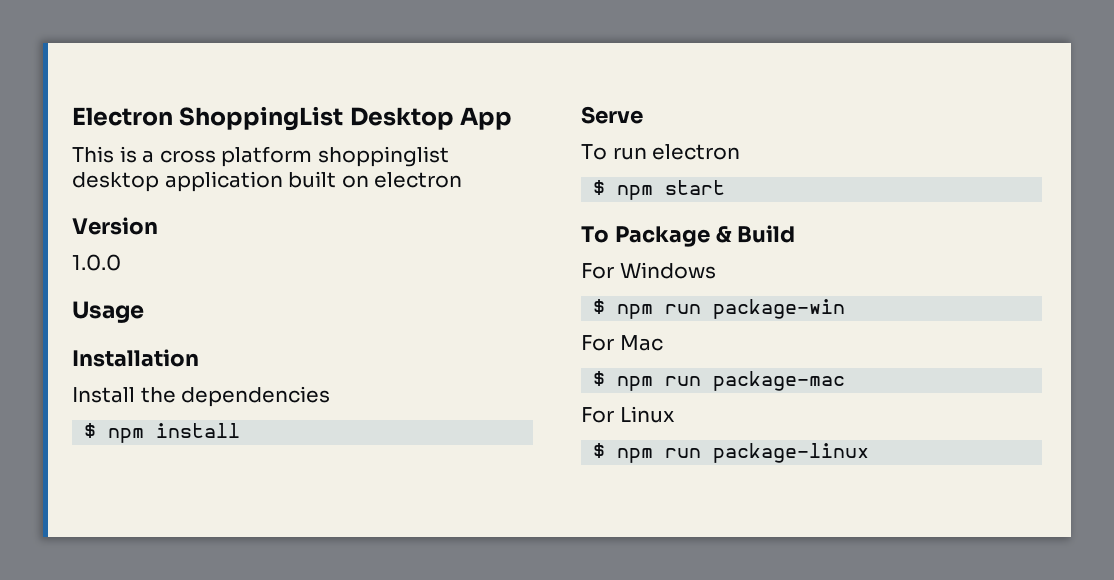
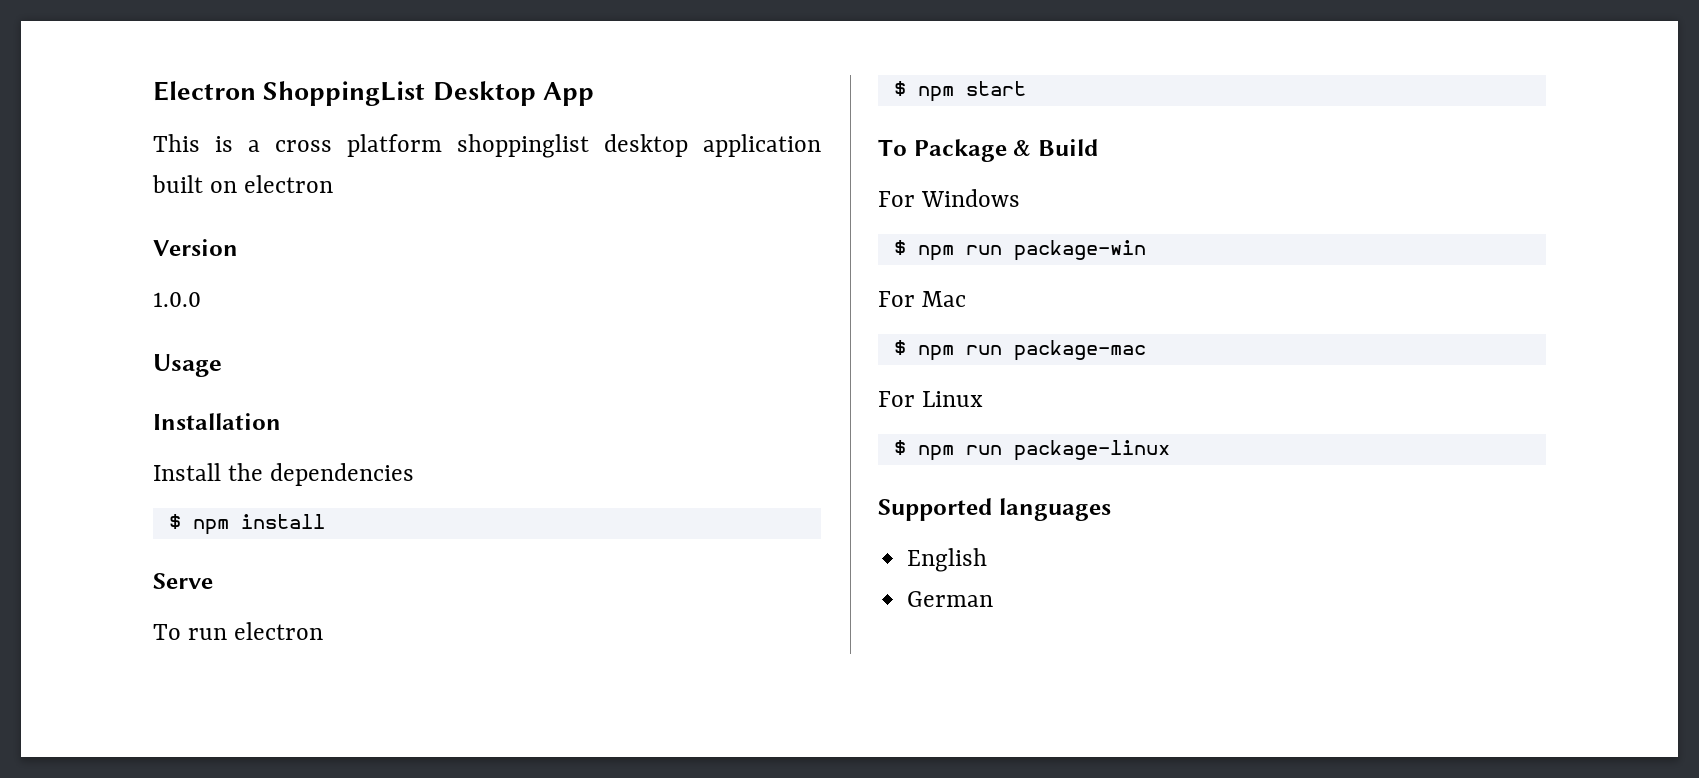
(870, 453) none -> [878,498,1111,521] [907,548,988,572] [907,591,994,607] // Supported languages // English // German

